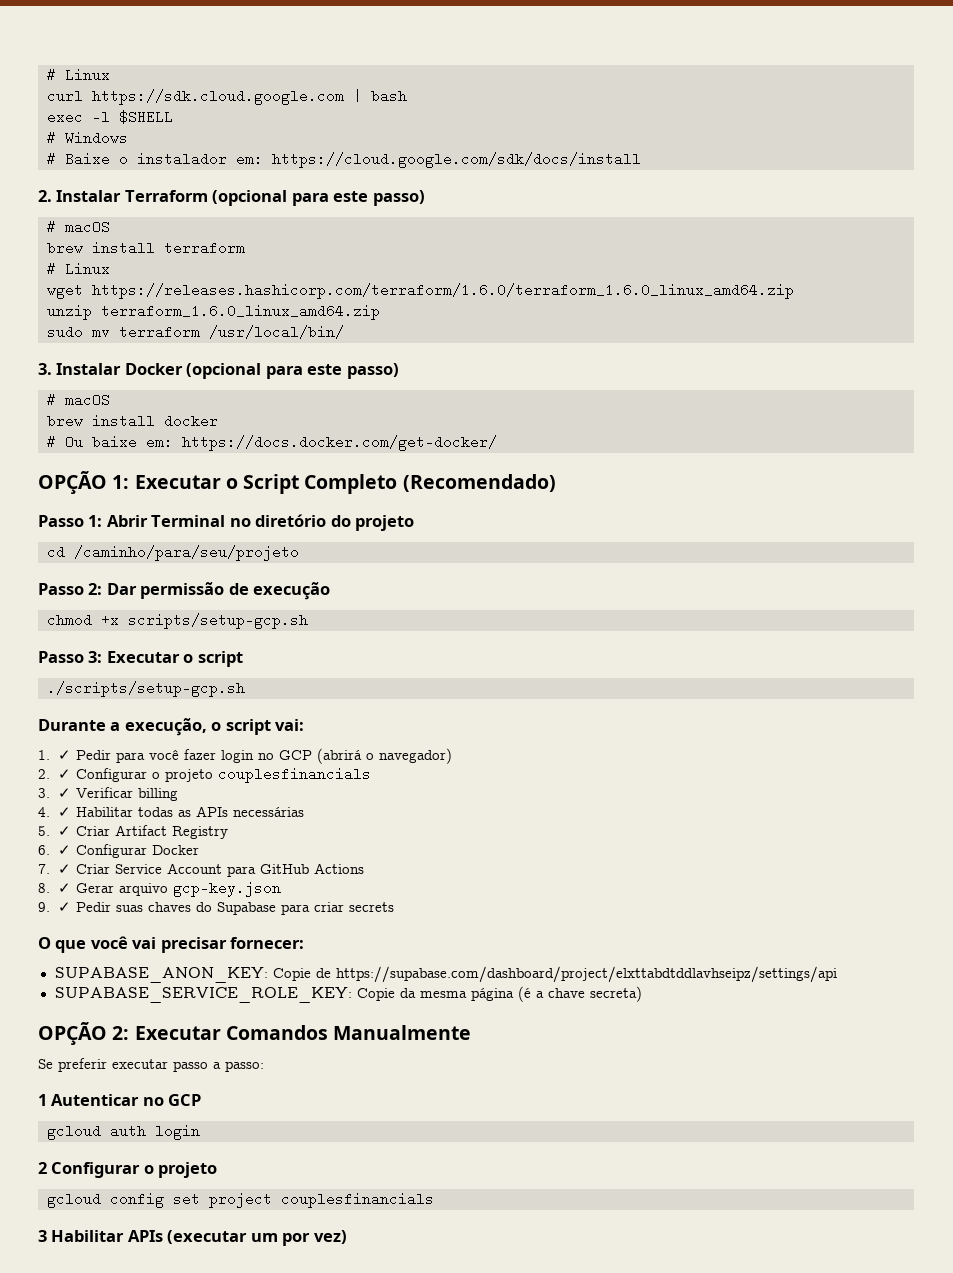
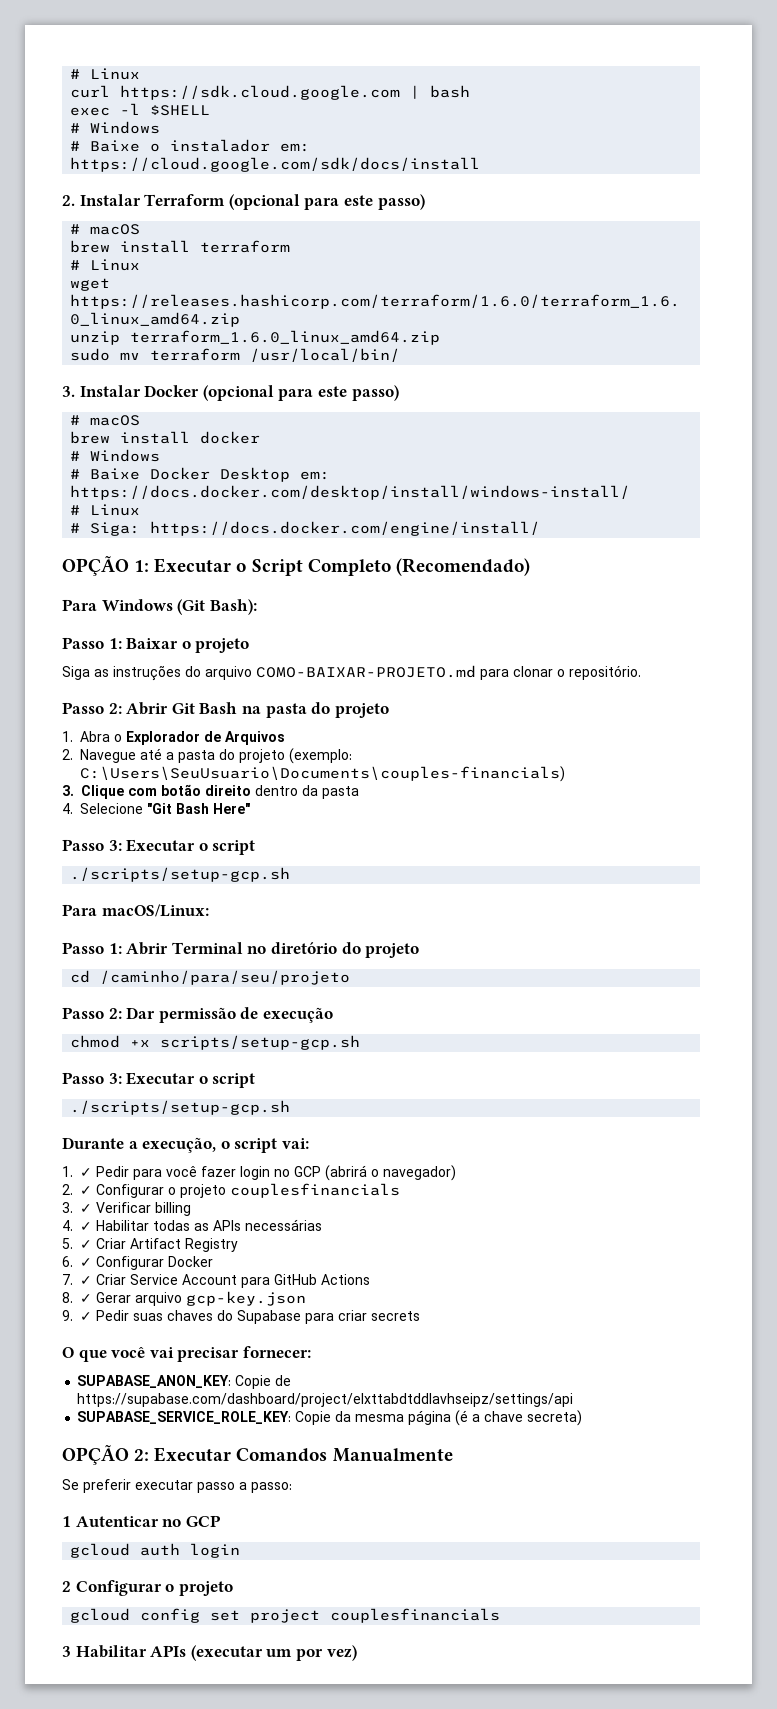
[65,435,497,451] Ou baixe em: https://docs.docker.com/get-docker/ -> [90,449,161,462] [70,467,331,482] [70,485,631,500] [70,504,141,516] [70,521,541,536] Windows // # Baixe Docker Desktop em: https://docs.docker.com/desktop/install/windows-install/ // # Linux // # Siga: https://docs.docker.com/engine/install/
(556, 483) none -> [62,599,257,615] [62,637,250,653] [62,665,641,681] [62,702,389,718] [62,731,285,745] [62,748,352,764] [80,766,565,782] [62,784,359,799] [62,803,250,814] [62,839,256,855] [70,867,291,882] [62,904,209,917] // Para Windows (Git Bash): // Passo 1: Baixar o projeto // Siga as instruções do arquivo COMO-BAIXAR-PROJETO.md para clonar o repositório. // Passo 2: Abrir Git Bash na pasta do projeto // 1. Abra o Explorador de Arquivos // 2. Navegue até a pasta do projeto (exemplo: C:\Users\SeuUsuario\Documents\couples-financials) // 3. Clique com botão direito dentro da pasta // 4. Selecione "Git Bash Here" // Passo 3: Executar o script // ./scripts/setup-gcp.sh // Para macOS/Linux:

